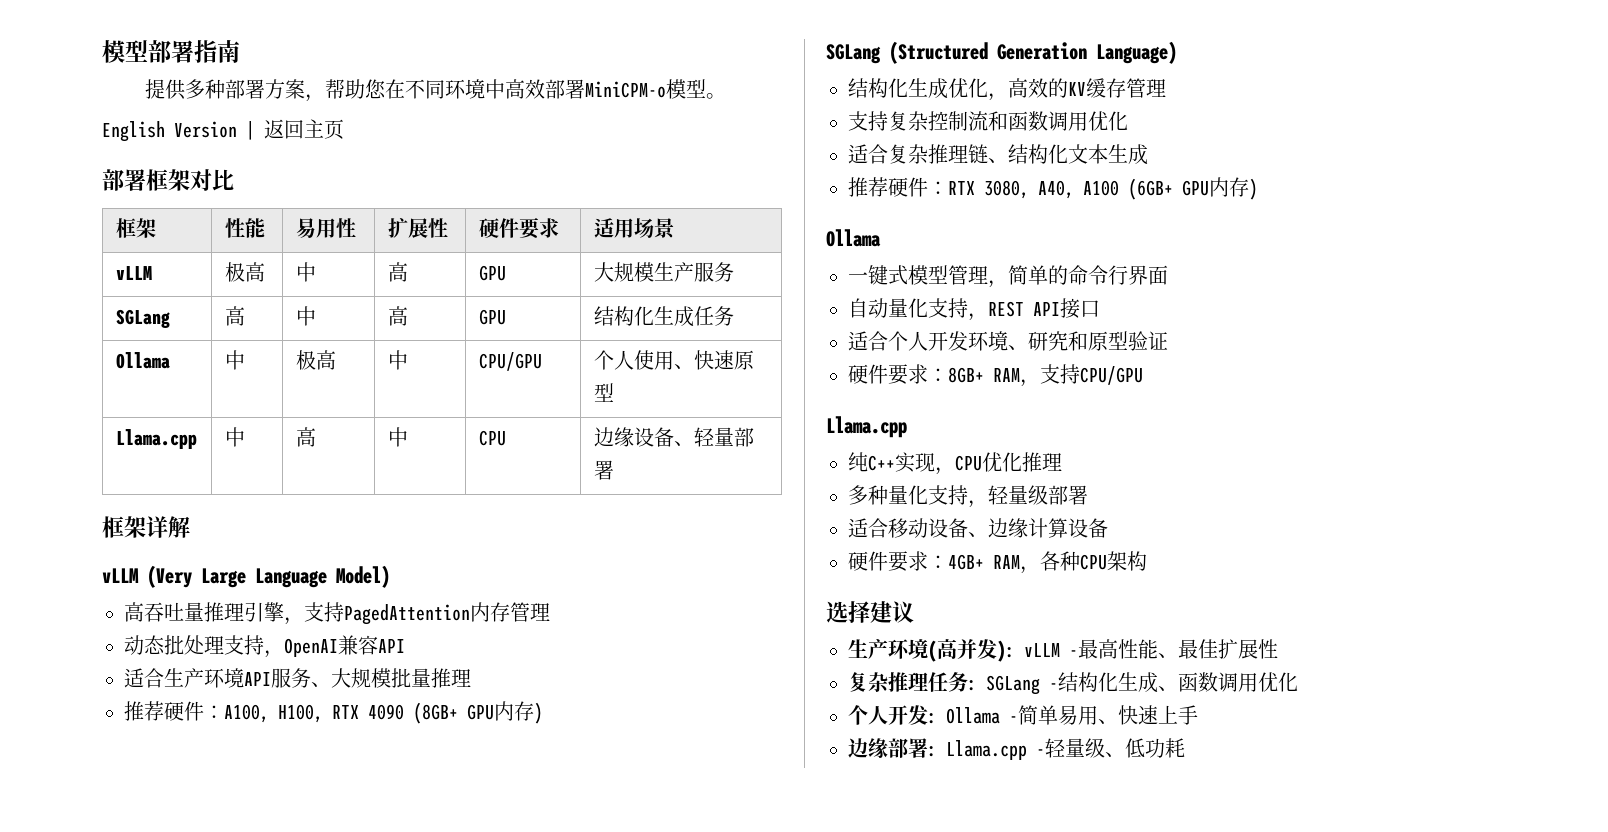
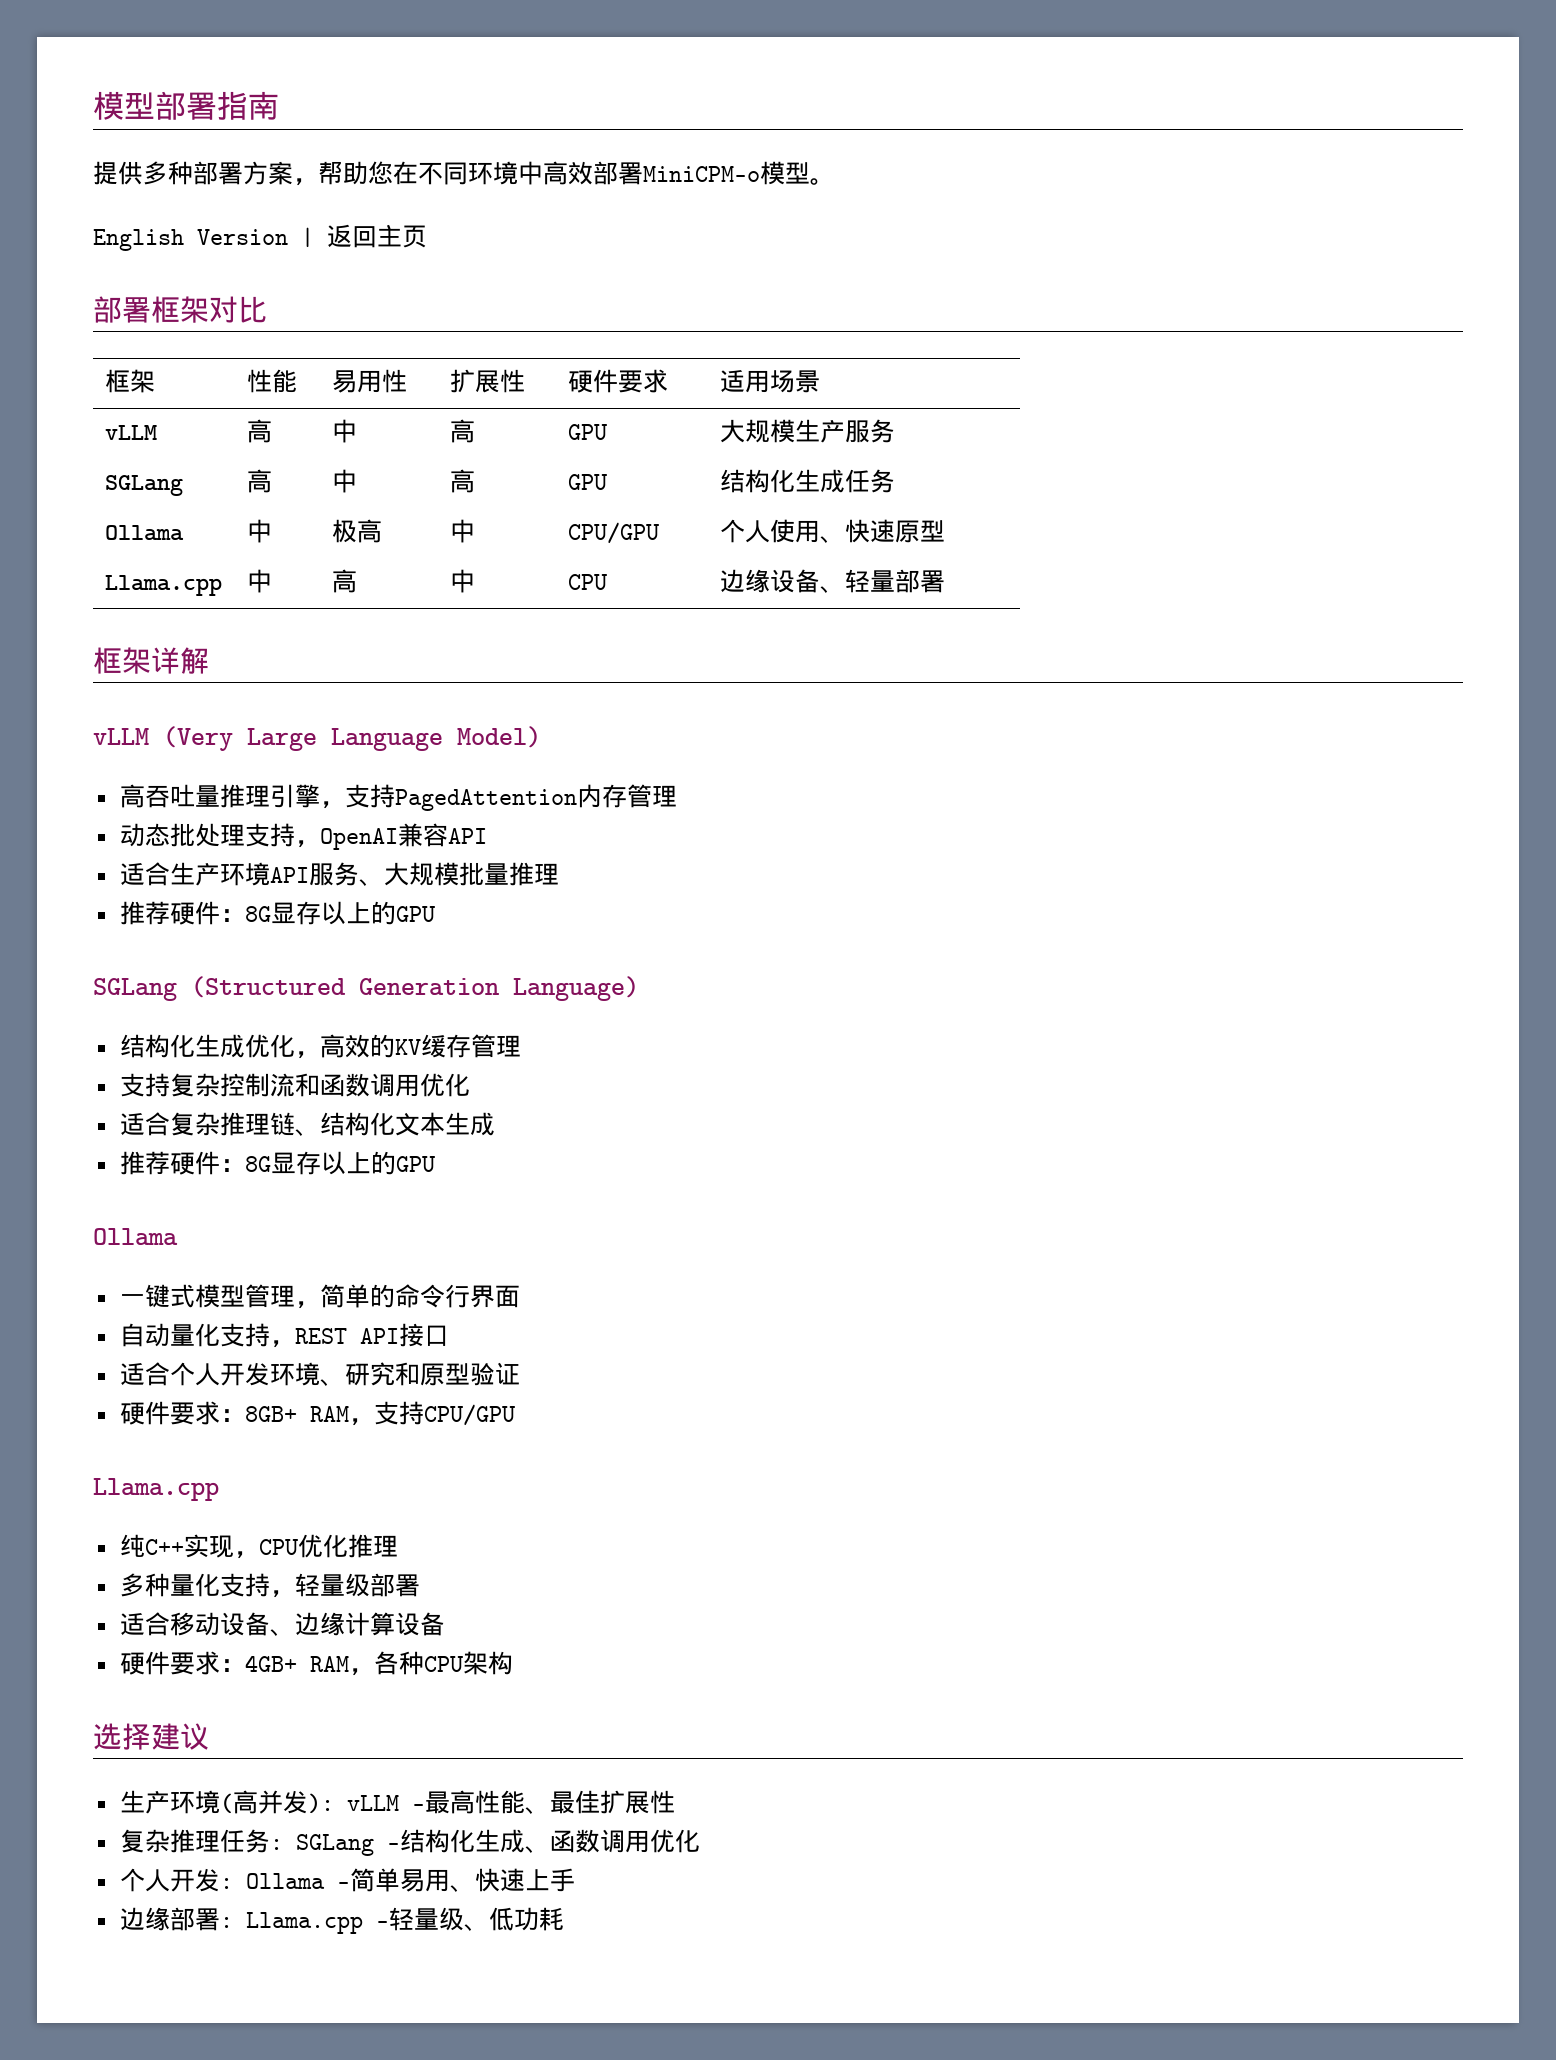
[224,262,245,282] 极 -> (158, 432) none
[224,701,543,724] A100, H100, RTX 4090 (8GB+ GPU内存) -> [244,901,435,925] 8G显存以上的GPU
[948,177,1258,200] RTX 3080, A40, A100 (6GB+ GPU内存) -> [244,1151,435,1175] 8G显存以上的GPU

